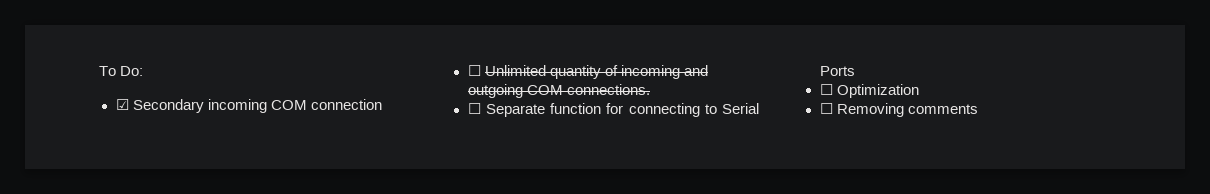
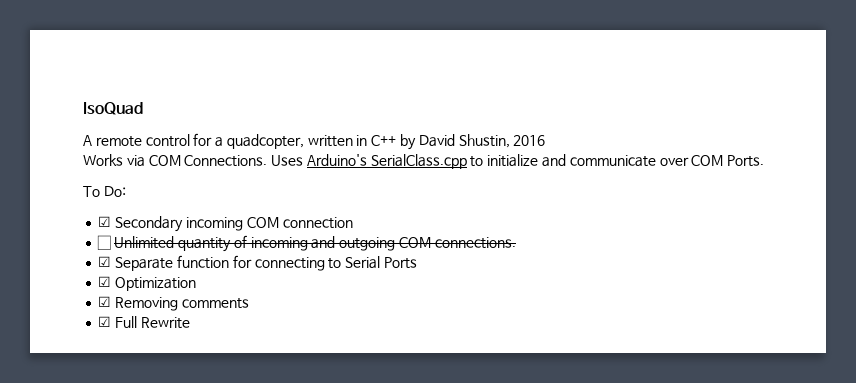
(99, 71) none -> [83,102,143,115] [83,133,546,150] [83,154,765,169] IsoQuad // A remote control for a quadcopter, written in C++ by David Shustin, 2016 // Works via COM Connections. Uses Arduino's SerialClass.cpp to initialize and communicate over COM Ports. //
[467,103,481,114] ☐ -> [98,256,112,267] ☑
[819,84,833,95] ☐ -> [98,276,112,287] ☑
[819,103,833,114] ☐ -> [98,296,112,307] ☑
(978, 109) none -> [98,316,190,329] // ☑ Full Rewrite

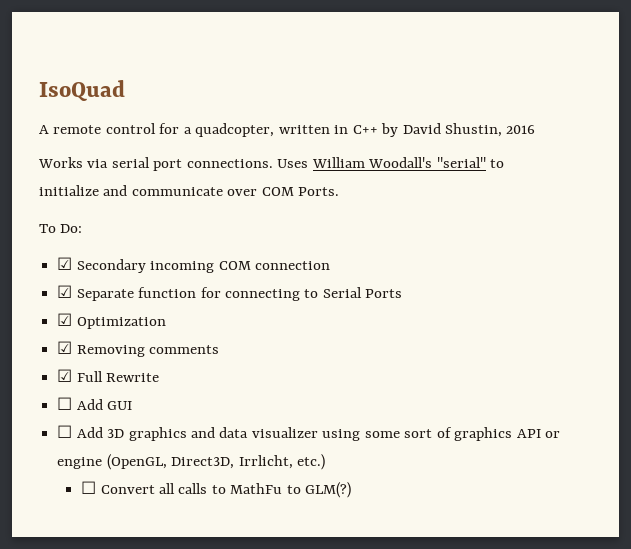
[148,154,467,169] COM Connections. Uses Arduino's SerialClass.cpp -> [111,157,486,171] serial port connections. Uses William Woodall's "serial"
[97,235,516,252] // ☐ Unlimited quantity of incoming and outgoing COM connections. -> (330, 265) none
(190, 323) none -> [57,397,133,410] [57,425,561,441] [57,454,325,470] [81,481,352,498] // ☐ Add GUI // ☐ Add 3D graphics and data visualizer using some sort of graphics API or engine (OpenGL, Direct3D, Irrlicht, etc.) // ☐ Convert all calls to MathFu to GLM(?)

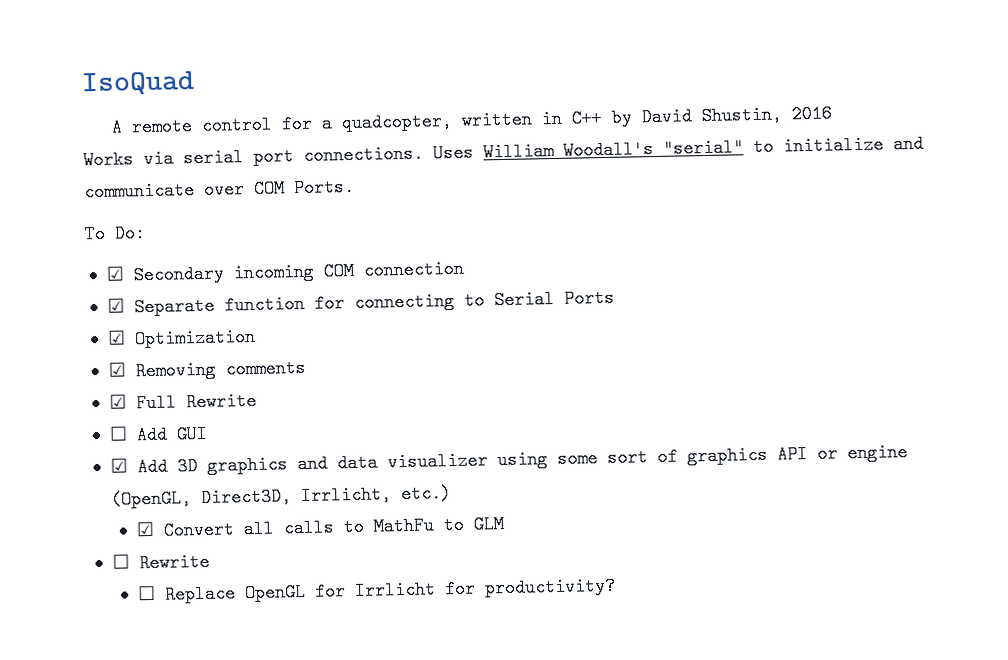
[57,425,73,438] ☐ -> [109,458,128,473] ☑
[81,481,97,494] ☐ -> [136,521,155,537] ☑
[305,482,352,498] GLM(?) -> [473,515,506,534] [111,552,210,573] [137,576,617,604] GLM // ☐ Rewrite // ☐ Replace OpenGL for Irrlicht for productivity?

